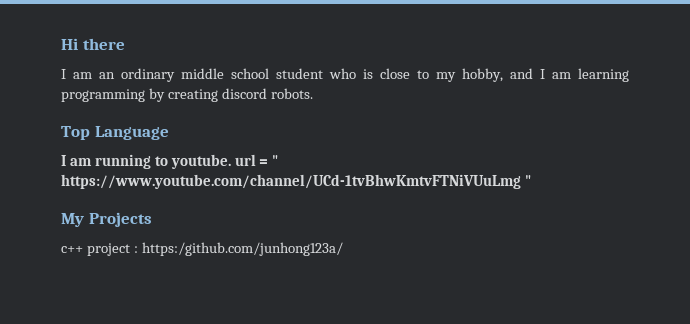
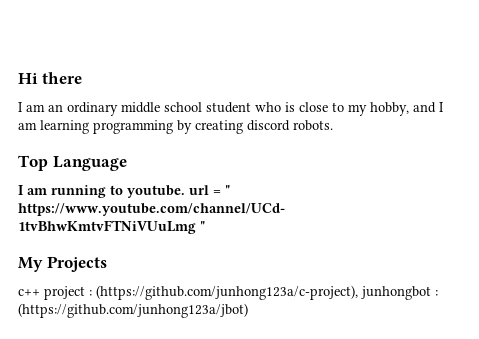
[141,242,343,256] https:/github.com/junhong123a/ -> [96,285,438,300] [18,303,248,318] (https://github.com/junhong123a/c-project), junhongbot : (https://github.com/junhong123a/jbot)

